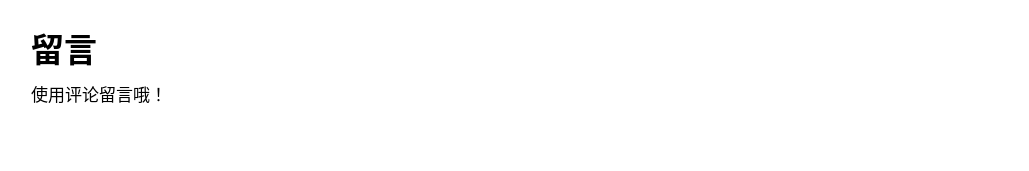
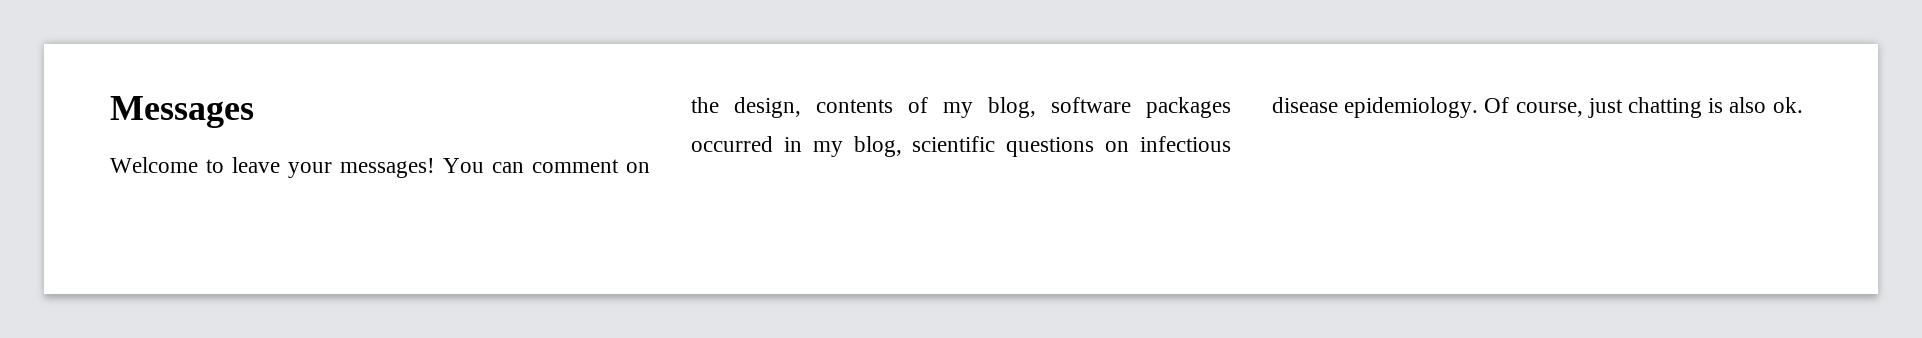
[31,33,97,66] [31,85,167,104] 留言 // 使用评论留言哦！ -> [110,96,254,128] [110,157,650,178] [691,97,1231,118] [691,136,1231,157] [1272,97,1803,118] Messages // Welcome to leave your messages! You can comment on the design, contents of my blog, software packages occurred in my blog, scientific questions on infectious disease epidemiology. Of course, just chatting is also ok.

